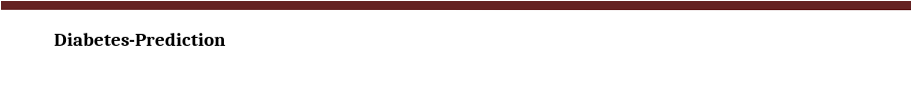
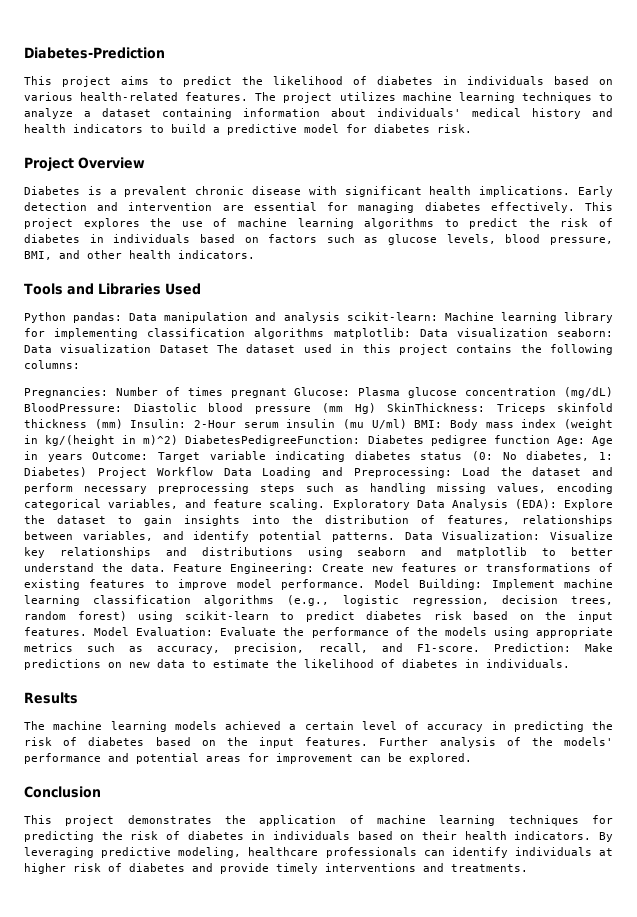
(227, 39) none -> [24,76,613,87] [24,92,613,103] [24,108,613,119] [24,124,472,135] [24,157,145,172] [24,186,613,197] [24,202,613,213] [24,218,613,229] [24,234,613,245] [24,250,255,260] [24,283,201,295] [24,312,613,323] [24,328,613,339] [24,344,614,355] [24,360,80,369] [24,387,614,398] [24,403,613,414] [24,419,614,430] [24,435,613,446] [24,451,613,462] [24,467,614,478] [24,483,613,494] [24,499,613,510] [24,515,613,526] [24,531,613,542] [24,547,614,558] [24,563,613,574] [24,579,614,590] [24,595,613,606] [24,611,613,622] [24,627,614,638] [24,643,613,654] [24,659,570,670] [24,692,78,704] [24,721,613,732] [24,737,614,748] [24,753,472,764] [24,786,101,798] [24,815,613,826] [24,831,614,842] [24,847,613,858] [24,863,528,874] // This project aims to predict the likelihood of diabetes in individuals based on various health-related features. The project utilizes machine learning techniques to analyze a dataset containing information about individuals' medical history and health indicators to build a predictive model for diabetes risk. // Project Overview // Diabetes is a prevalent chronic disease with significant health implications. Early detection and intervention are essential for managing diabetes effectively. This project explores the use of machine learning algorithms to predict the risk of diabetes in individuals based on factors such as glucose levels, blood pressure, BMI, and other health indicators. // Tools and Libraries Used // Python pandas: Data manipulation and analysis scikit-learn: Machine learning library for implementing classification algorithms matplotlib: Data visualization seaborn: Data visualization Dataset The dataset used in this project contains the following columns: // Pregnancies: Number of times pregnant Glucose: Plasma glucose concentration (mg/dL) BloodPressure: Diastolic blood pressure (mm Hg) SkinThickness: Triceps skinfold thickness (mm) Insulin: 2-Hour serum insulin (mu U/ml) BMI: Body mass index (weight in kg/(height in m)^2) DiabetesPedigreeFunction: Diabetes pedigree function Age: Age in years Outcome: Target variable indicating diabetes status (0: No diabetes, 1: Diabetes) Project Workflow Data Loading and Preprocessing: Load the dataset and perform necessary preprocessing steps such as handling missing values, encoding categorical variables, and feature scaling. Exploratory Data Analysis (EDA): Explore the dataset to gain insights into the distribution of features, relationships between variables, and identify potential patterns. Data Visualization: Visualize key relationships and distributions using seaborn and matplotlib to better understand the data. Feature Engineering: Create new features or transformations of existing features to improve model performance. Model Building: Implement machine learning classification algorithms (e.g., logistic regression, decision trees, random forest) using scikit-learn to predict diabetes risk based on the input features. Model Evaluation: Evaluate the performance of the models using appropriate metrics such as accuracy, precision, recall, and F1-score. Prediction: Make predictions on new data to estimate the likelihood of diabetes in individuals. // Results // The machine learning models achieved a certain level of accuracy in predicting the risk of diabetes based on the input features. Further analysis of the models' performance and potential areas for improvement can be explored. // Conclusion // This project demonstrates the application of machine learning techniques for predicting the risk of diabetes in individuals based on their health indicators. By leveraging predictive modeling, healthcare professionals can identify individuals at higher risk of diabetes and provide timely interventions and treatments.

